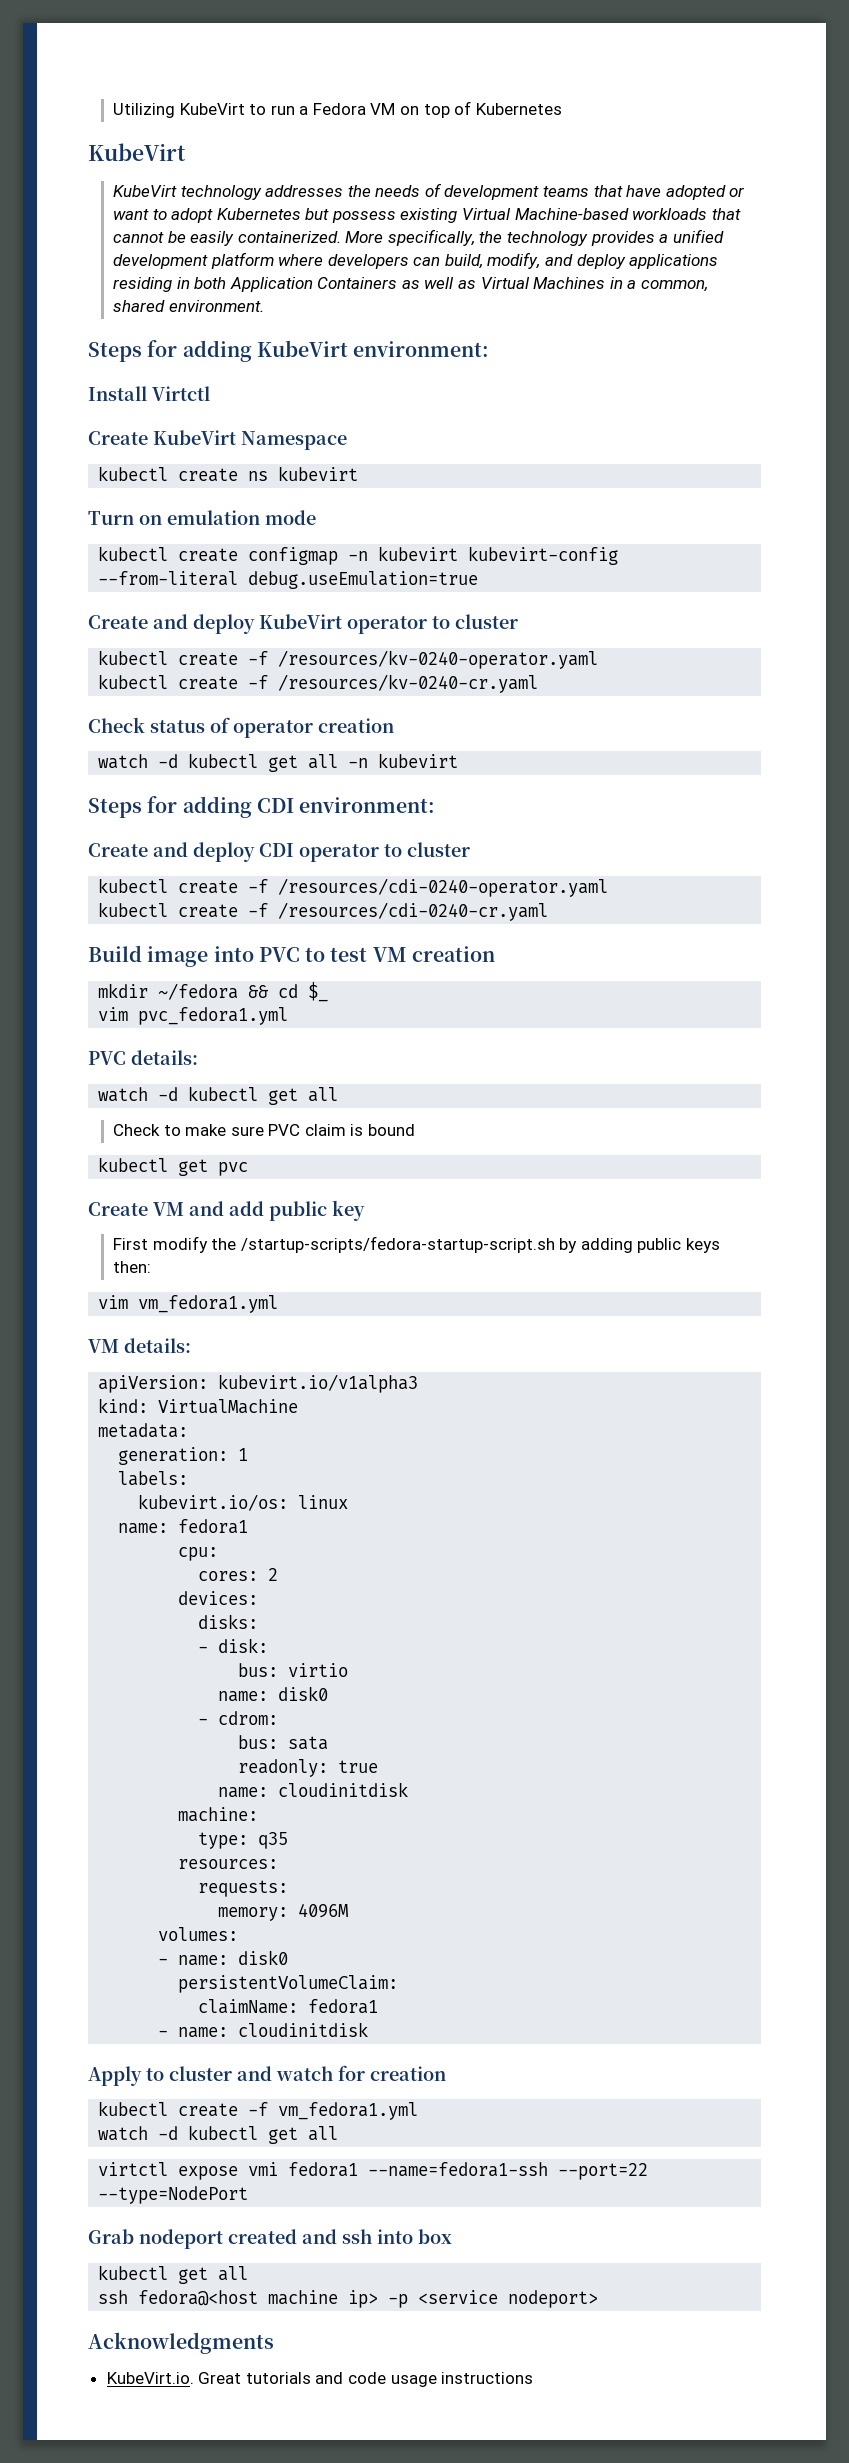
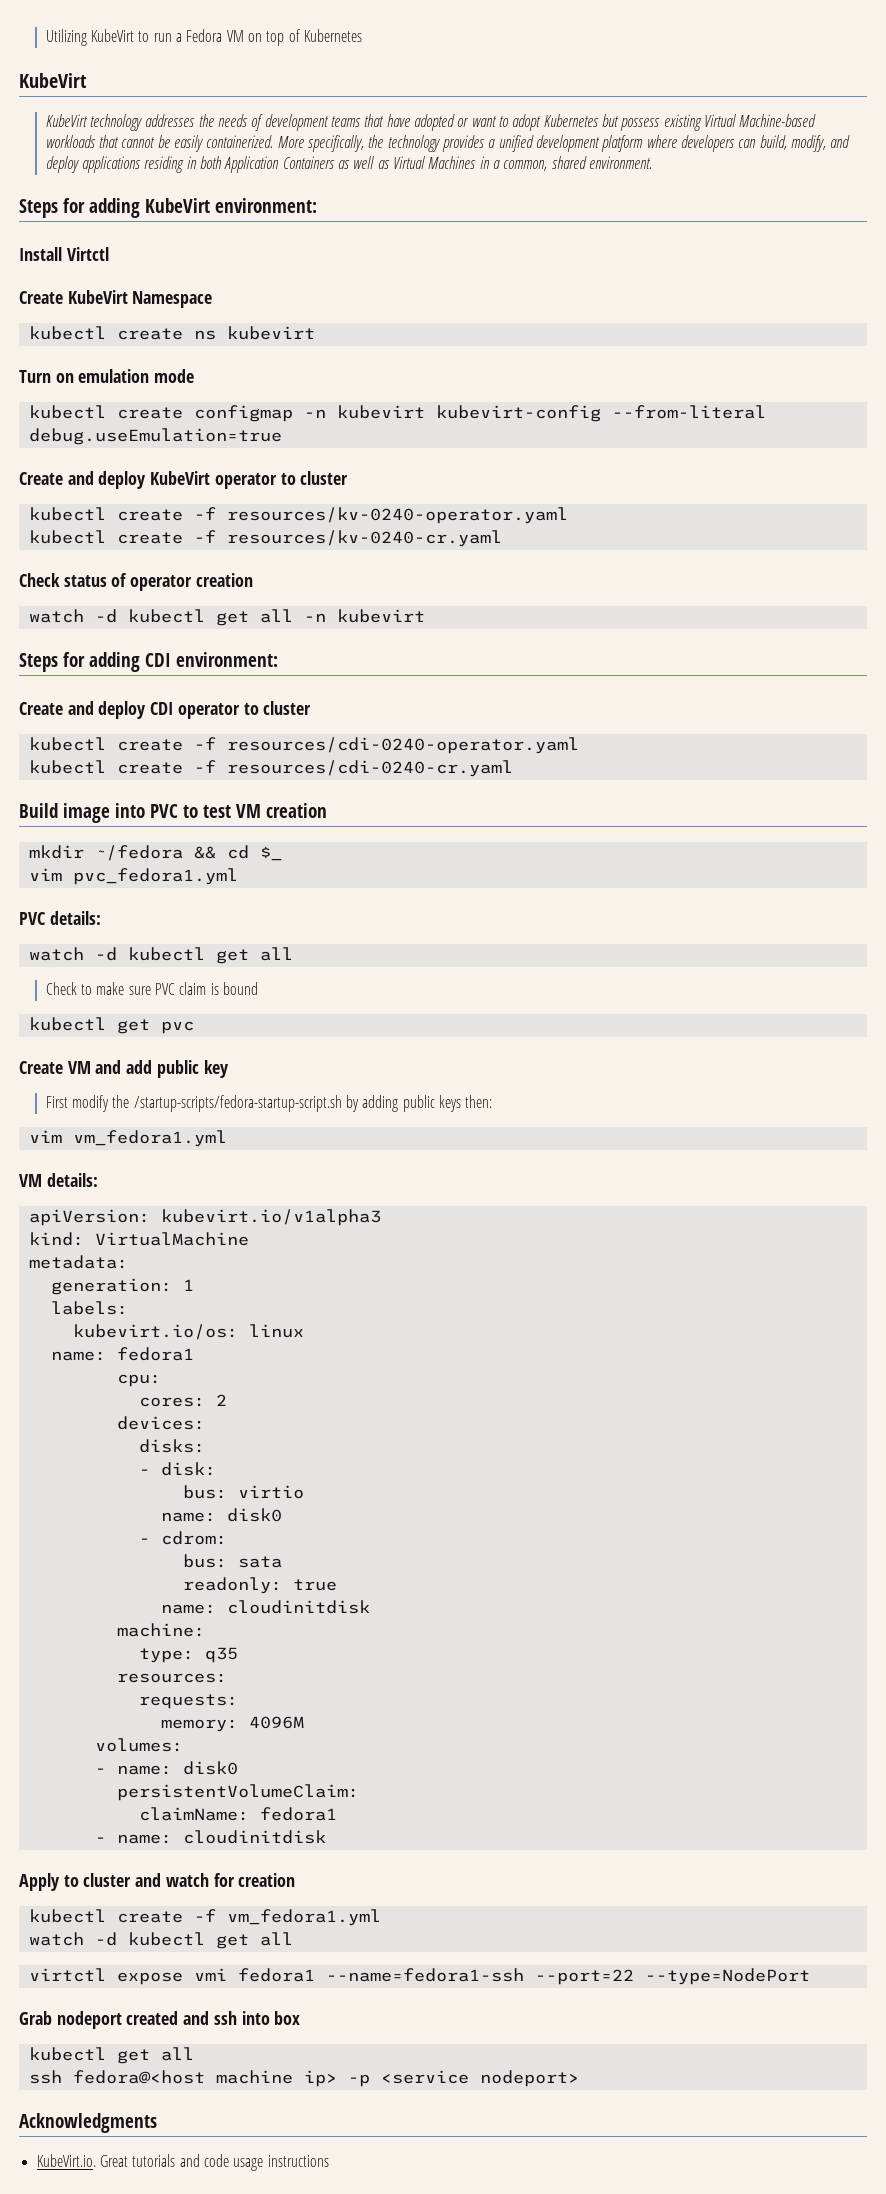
[278,650,599,669] [98,674,539,693] /resources/kv-0240-operator.yaml // kubectl create -f /resources/kv-0240-cr.yaml -> [226,507,568,524] [28,530,502,547] resources/kv-0240-operator.yaml // kubectl create -f resources/kv-0240-cr.yaml
[278,878,609,897] [98,902,549,921] /resources/cdi-0240-operator.yaml // kubectl create -f /resources/cdi-0240-cr.yaml -> [226,737,579,754] [28,760,513,777] resources/cdi-0240-operator.yaml // kubectl create -f resources/cdi-0240-cr.yaml

